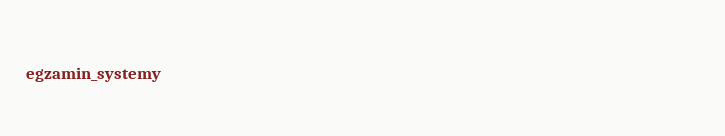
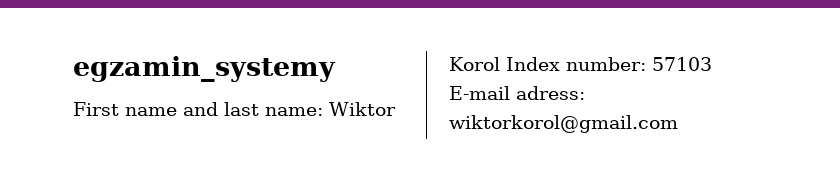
(161, 74) none -> [73,102,396,116] [449,57,712,71] [449,86,585,100] [449,115,678,133] // First name and last name: Wiktor Korol Index number: 57103 E-mail adress: wiktorkorol@gmail.com

